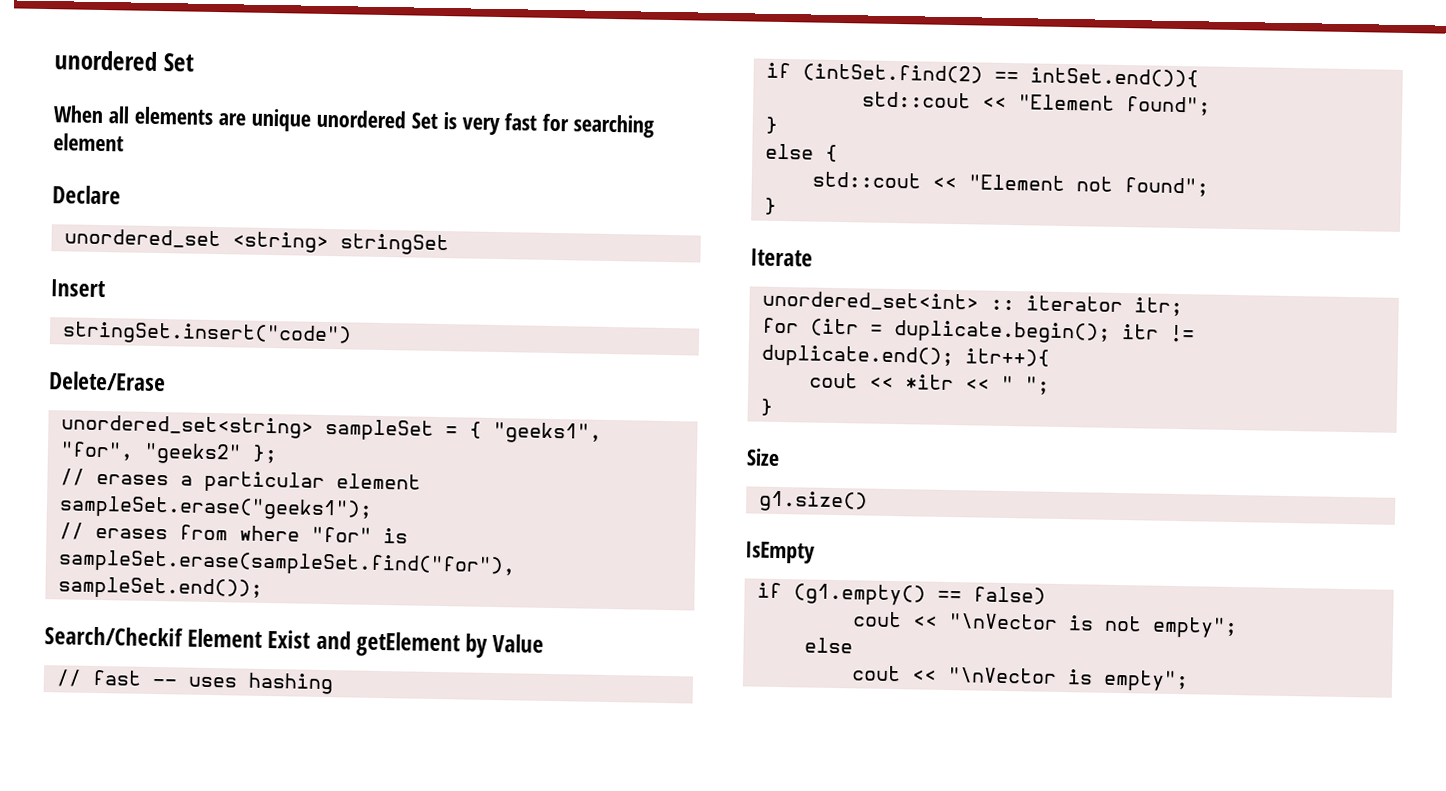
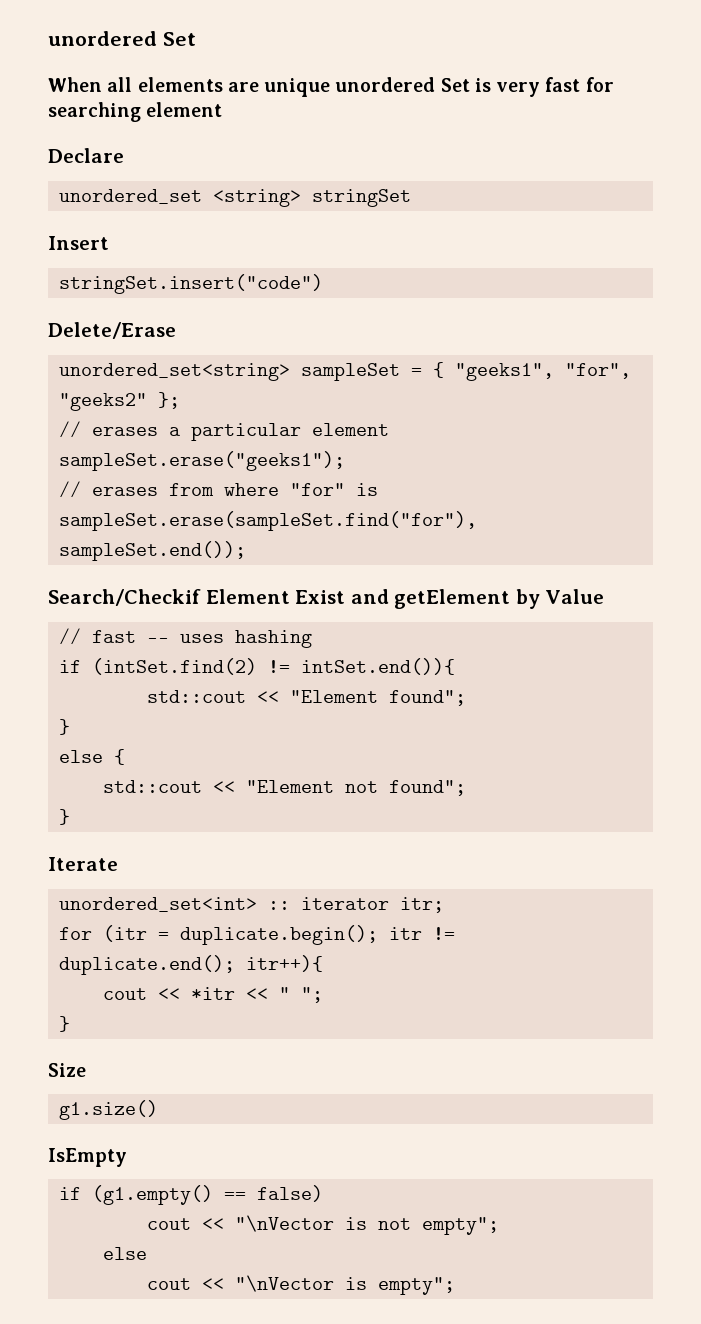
[993,71,1019,83] == -> [268,660,291,673] !=

